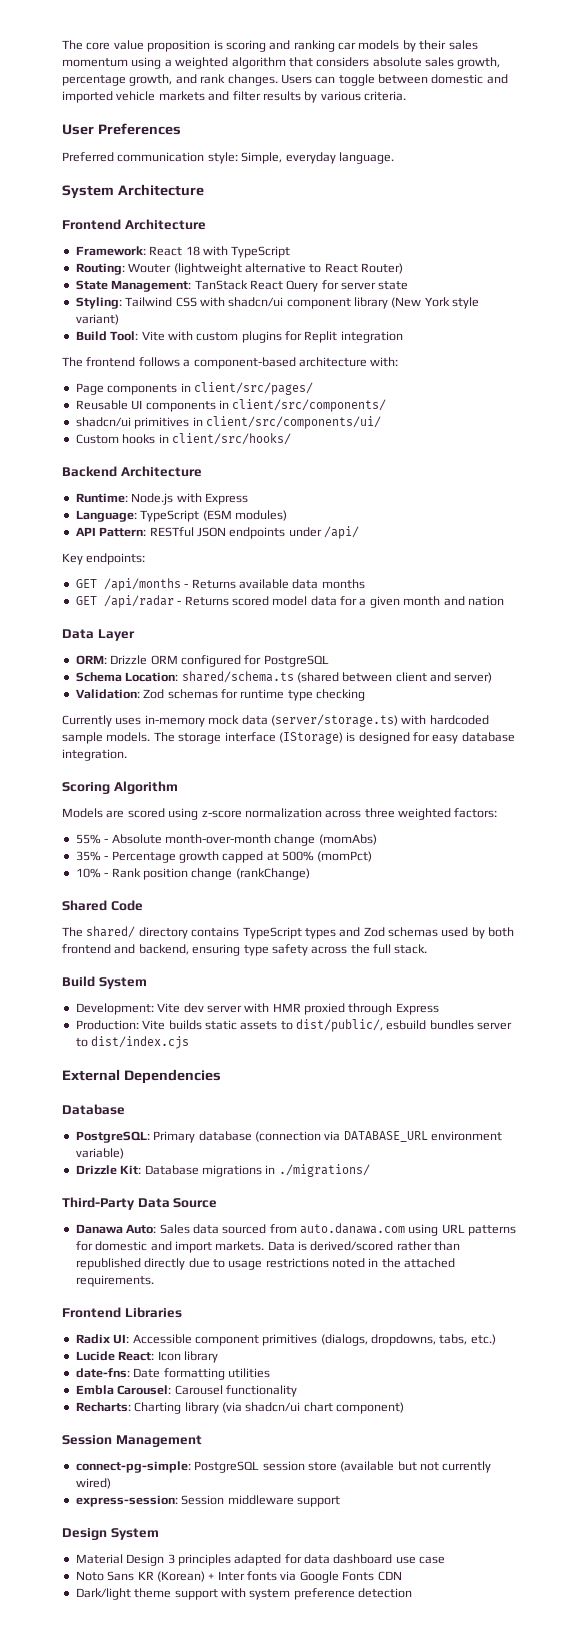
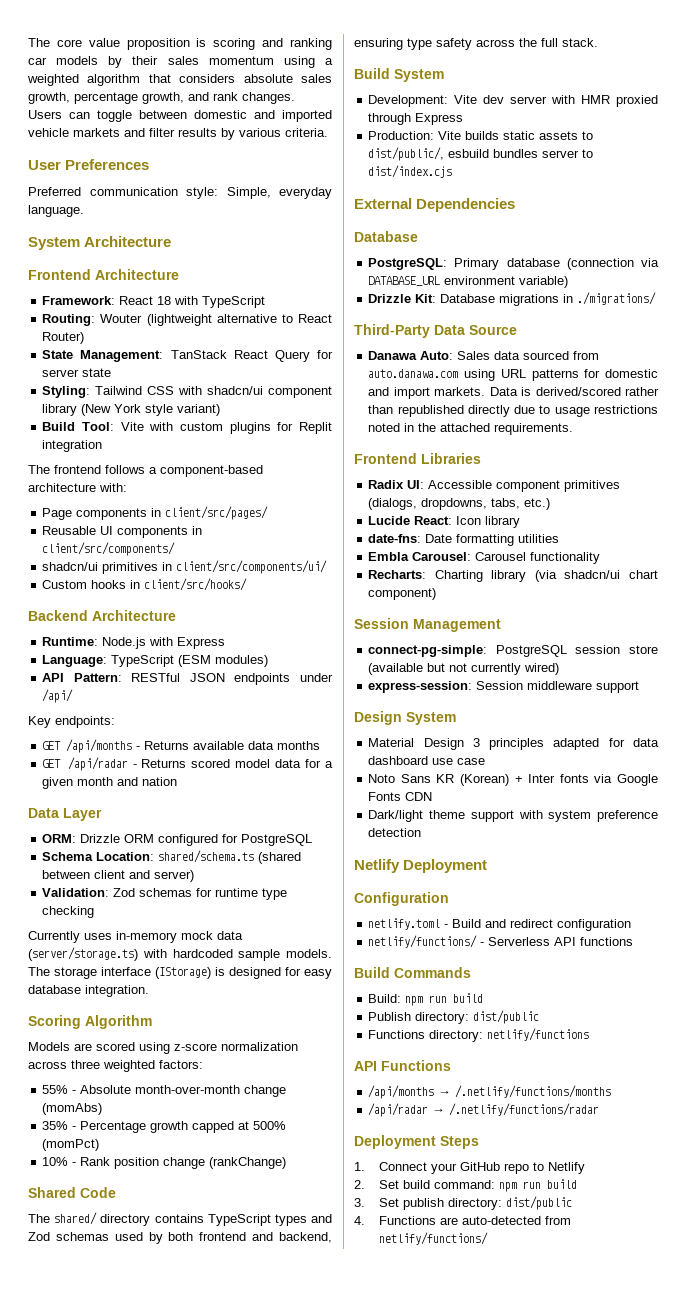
(412, 1593) none -> [354,859,488,873] [354,892,449,906] [368,918,632,931] [368,935,634,948] [354,967,471,978] [368,993,484,1006] [368,1010,540,1024] [368,1028,590,1042] [354,1060,451,1071] [368,1085,612,1099] [368,1103,600,1117] [354,1135,479,1149] [354,1162,586,1174] [354,1179,578,1192] [354,1196,573,1210] [354,1216,572,1225] [379,1232,489,1245] // Netlify Deployment // Configuration // netlify.toml - Build and redirect configuration // netlify/functions/ - Serverless API functions // Build Commands // Build: npm run build // Publish directory: dist/public // Functions directory: netlify/functions // API Functions // /api/months → /.netlify/functions/months // /api/radar → /.netlify/functions/radar // Deployment Steps // 1. Connect your GitHub repo to Netlify // 2. Set build command: npm run build // 3. Set publish directory: dist/public // 4. Functions are auto-detected from netlify/functions/

